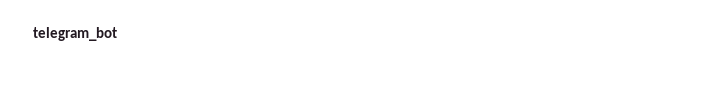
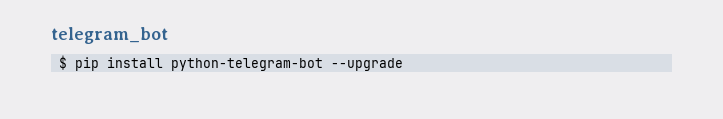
(117, 34) none -> [59,55,404,71] // $ pip install python-telegram-bot --upgrade

